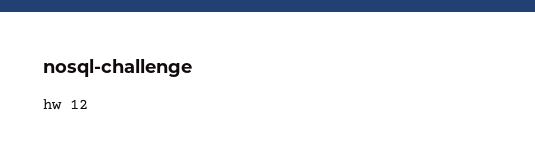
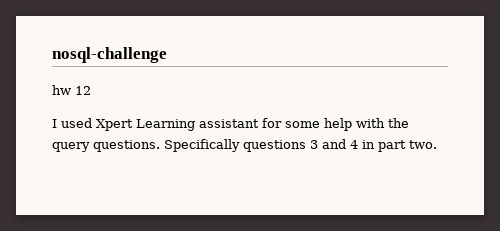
(88, 104) none -> [52,118,409,131] [52,139,437,152] // I used Xpert Learning assistant for some help with the query questions. Specifically questions 3 and 4 in part two.

